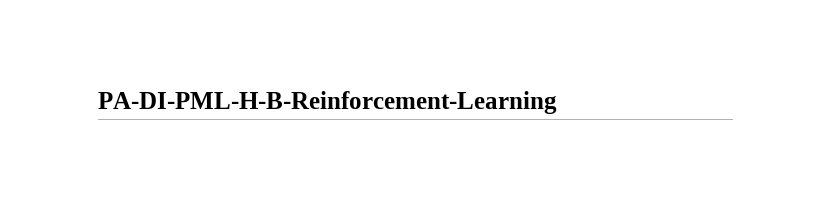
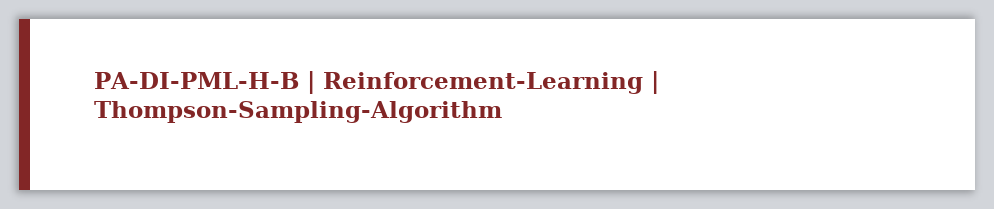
[98,91,557,114] PA-DI-PML-H-B-Reinforcement-Learning -> [94,71,659,94] [94,101,502,123] PA-DI-PML-H-B | Reinforcement-Learning | Thompson-Sampling-Algorithm

